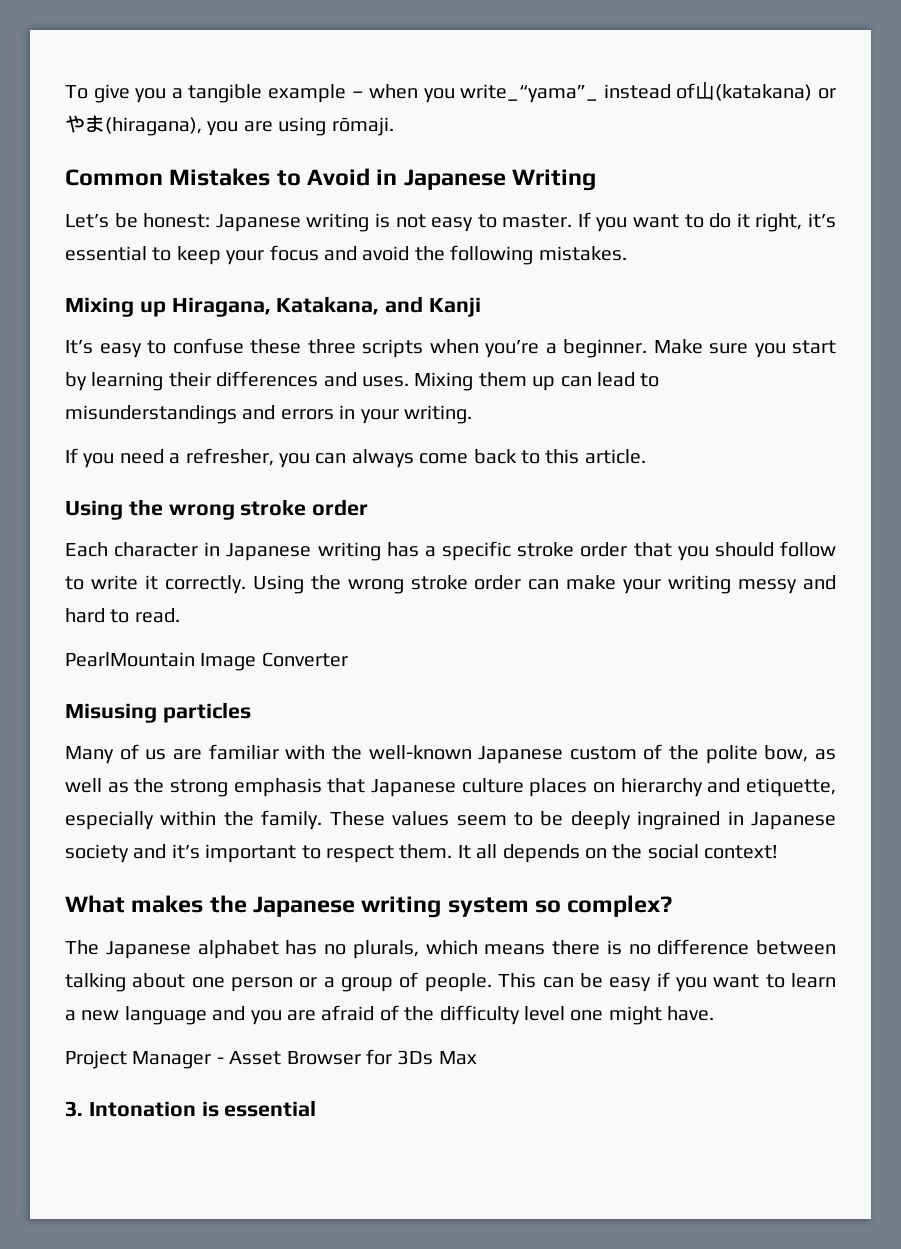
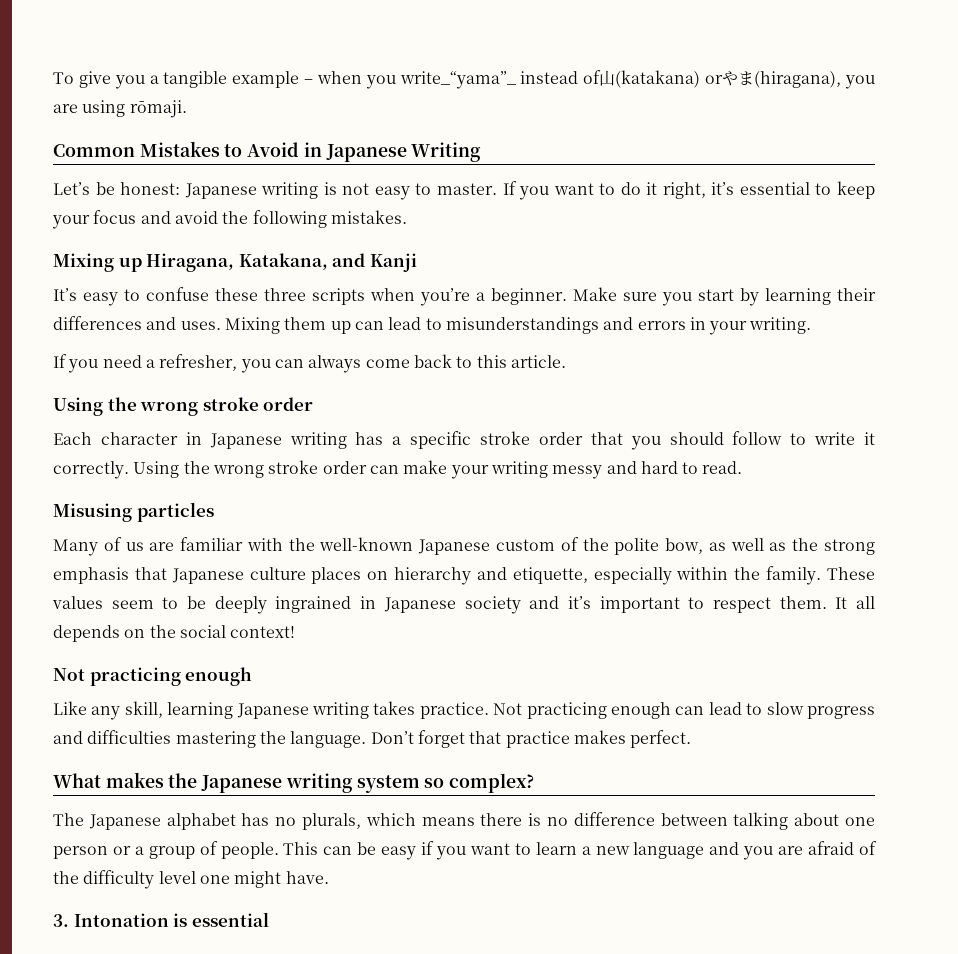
[65,652,348,671] // PearlMountain Image Converter -> (743, 467) none
(779, 852) none -> [53,667,253,686] [53,701,875,720] [53,730,692,748] // Not practicing enough // Like any skill, learning Japanese writing takes practice. Not practicing enough can lead to slow progress and difficulties mastering the language. Don’t forget that practice makes perfect.
[65,1049,477,1069] // Project Manager - Asset Browser for 3Ds Max -> (329, 877) none

